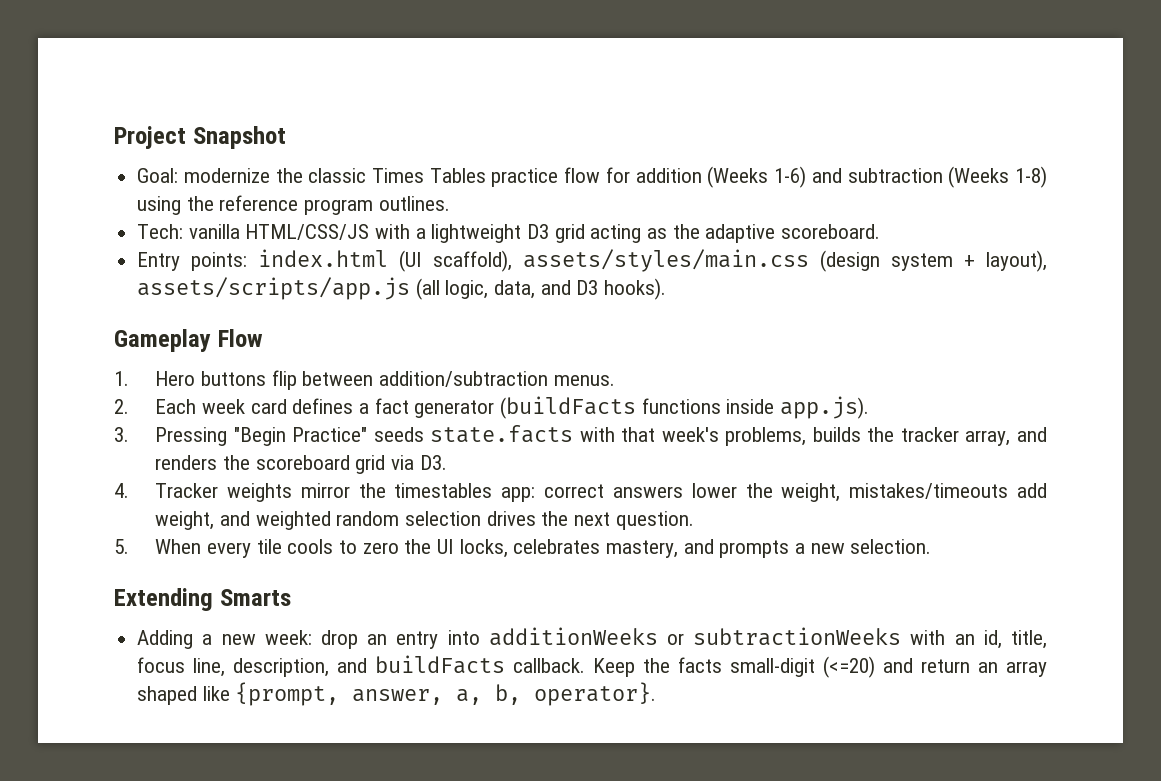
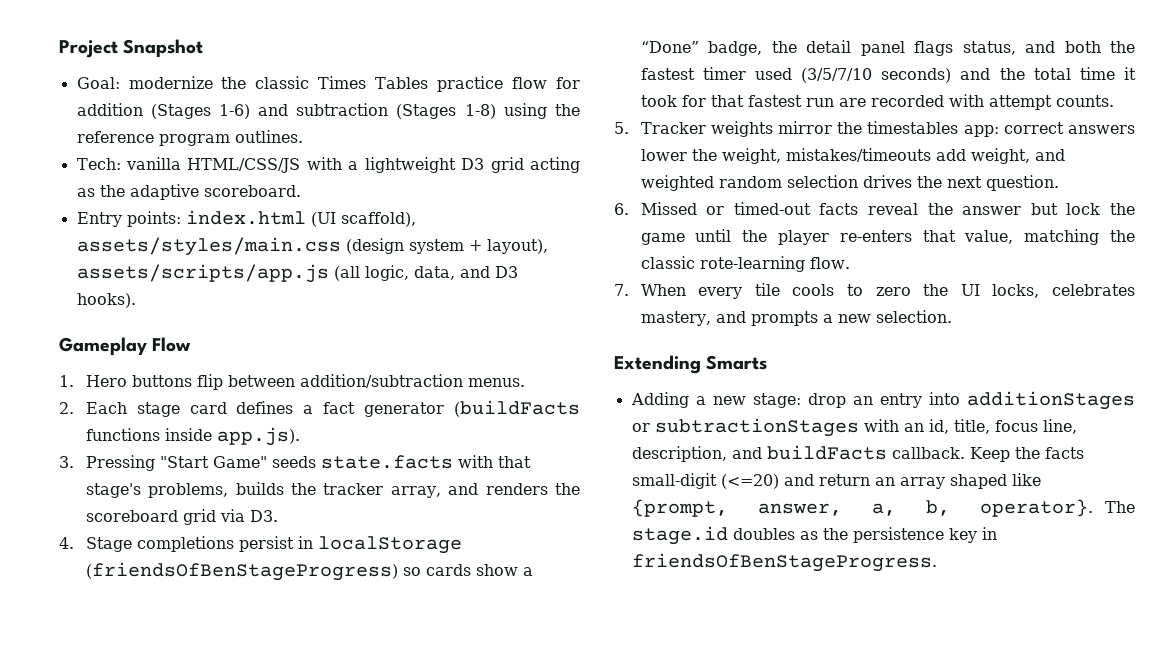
[707,166,769,188] (Weeks -> [150,104,211,119] (Stages
[948,166,1010,188] (Weeks -> [396,104,457,119] (Stages
[201,399,245,414] week -> [136,402,180,417] stage
[233,427,368,446] "Begin Practice" -> [159,456,267,468] "Start Game"
[661,427,719,442] week's -> [85,483,141,498] stage's
(129, 490) none -> [85,536,462,554] [85,562,533,581] [640,40,1135,56] [640,67,1137,83] [640,94,1114,110] [614,122,629,134] Stage completions persist in localStorage (friendsOfBenStageProgress) so cards show a “Done” badge, the detail panel flags status, and both the fastest timer used (3/5/7/10 seconds) and the total time it took for that fastest run are recorded with attempt counts. // 5.
[114,539,129,554] 5. -> [614,202,1135,215] [640,229,1135,245] [640,256,850,272] [614,284,629,296] 6. Missed or timed-out facts reveal the answer but lock the game until the player re-enters that value, matching the classic rote-learning flow. // 7.
[264,630,312,645] week: -> [752,393,801,408] stage:
[488,627,902,646] additionWeeks or subtractionWeeks -> [967,391,1135,410] [631,418,859,437] additionStages or subtractionStages
(657, 694) none -> [1105,501,1135,513] [631,526,997,545] [631,553,937,572] The stage.id doubles as the persistence key in friendsOfBenStageProgress.

